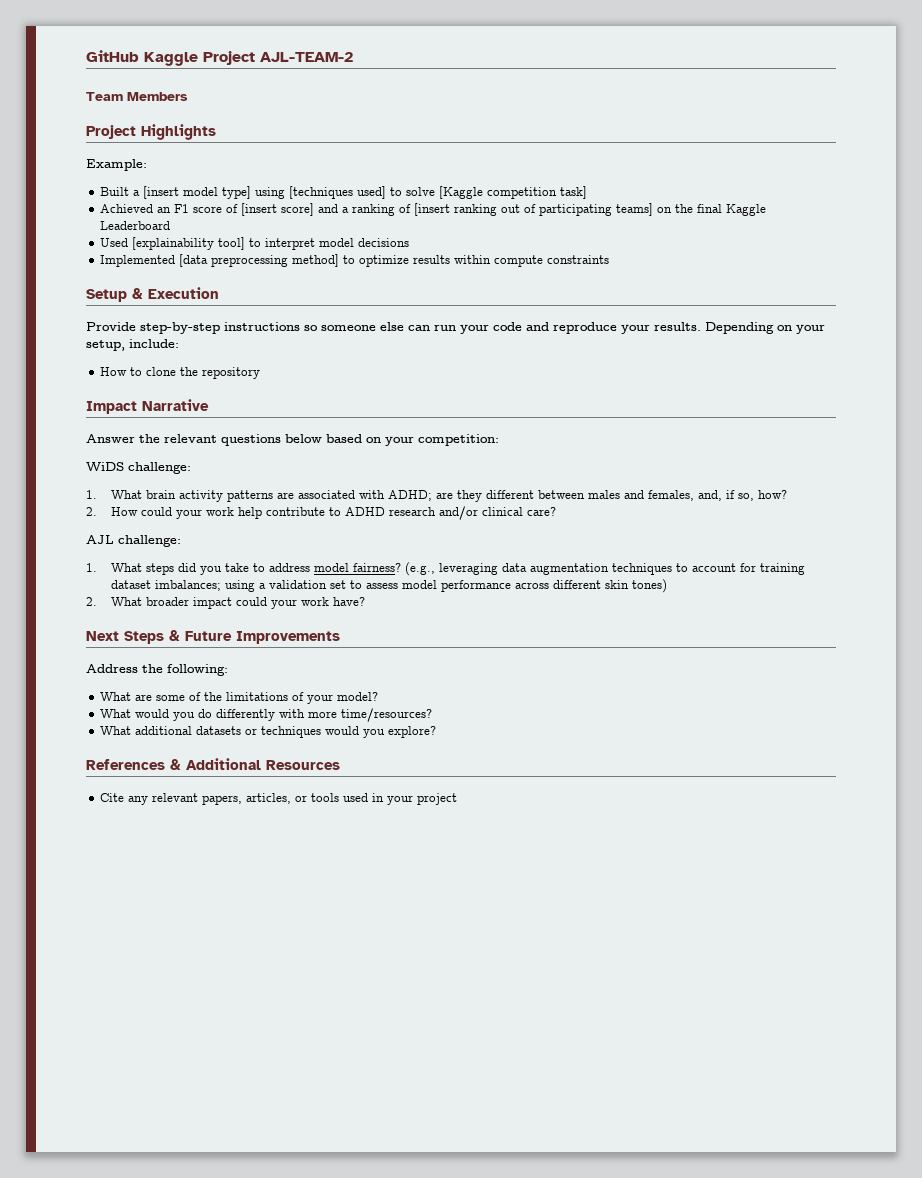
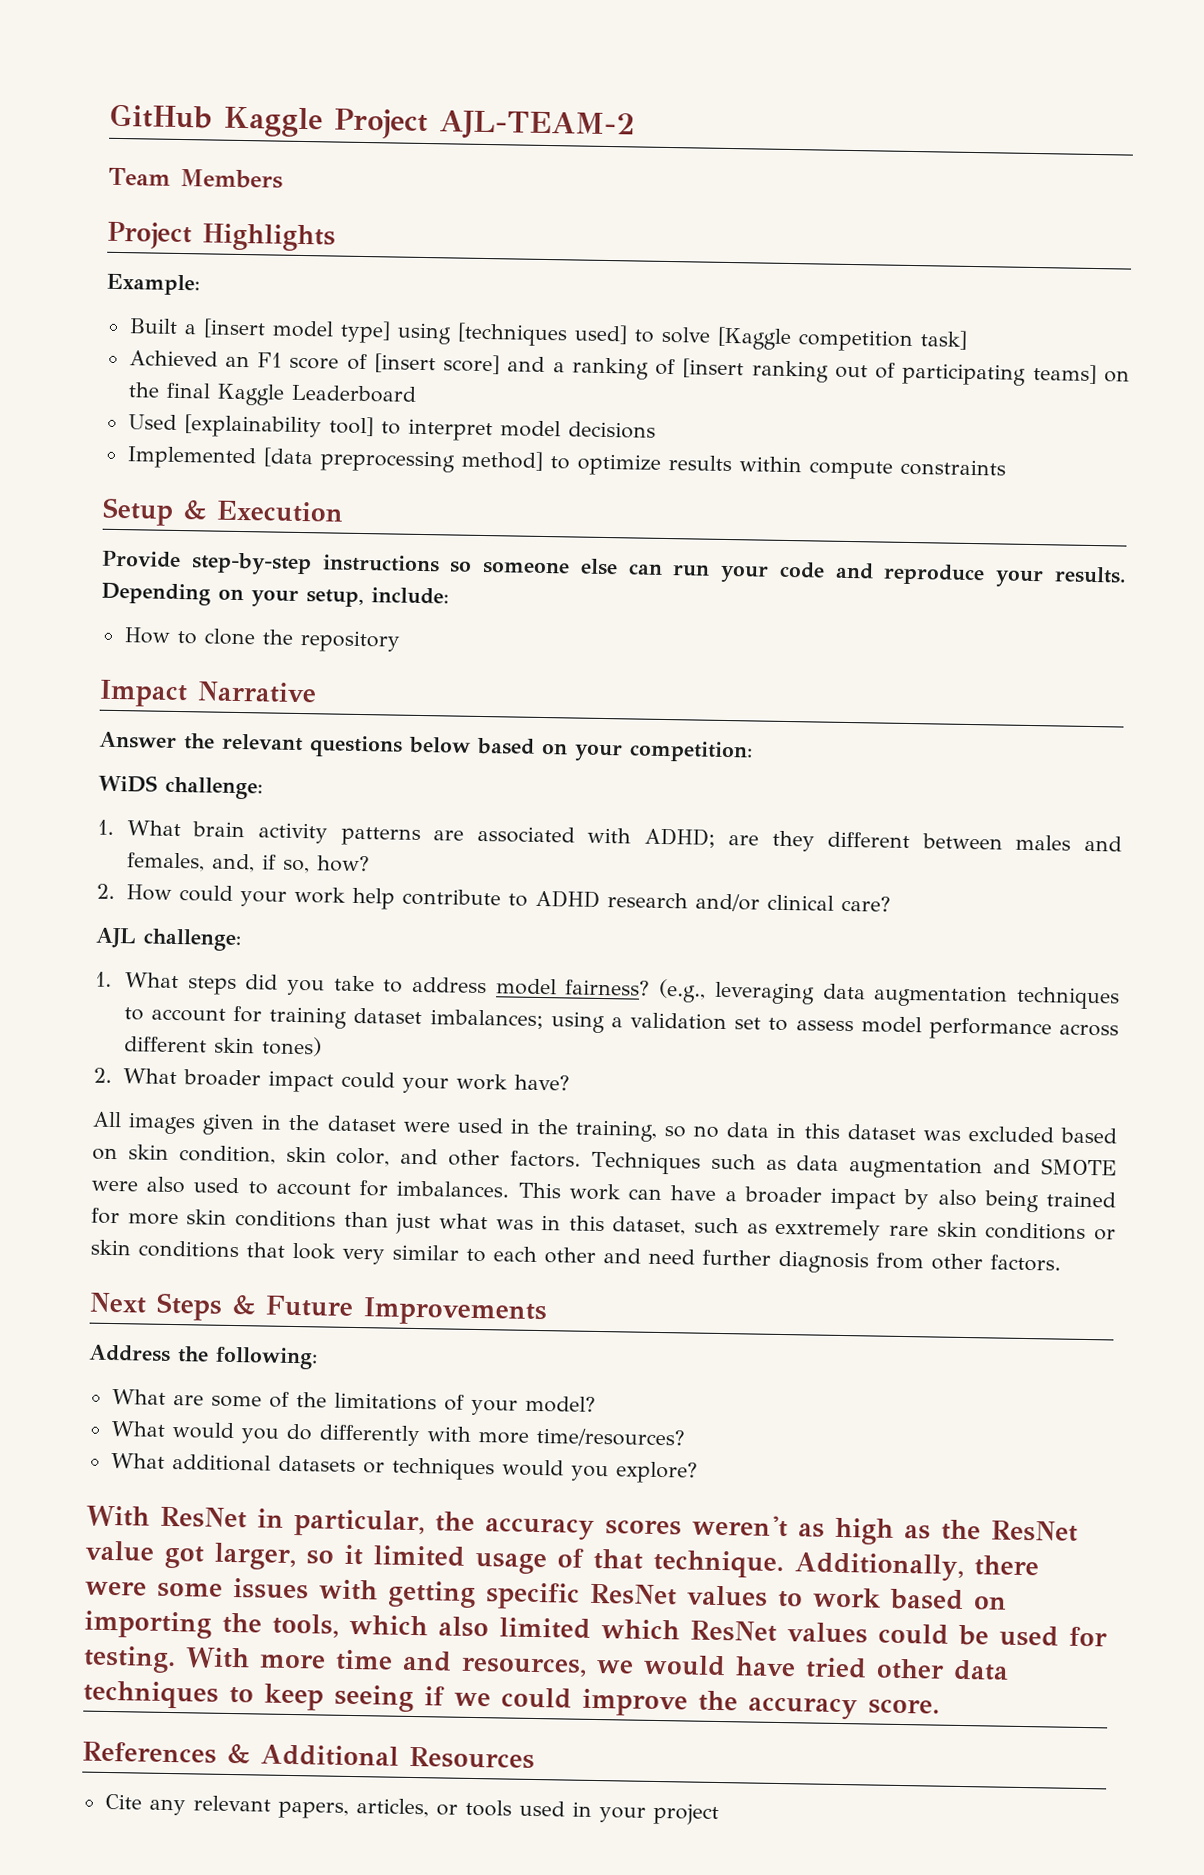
(365, 601) none -> [92,1111,1117,1144] [92,1144,1117,1180] [91,1176,1117,1213] [91,1207,1116,1241] [90,1239,1061,1274] // All images given in the dataset were used in the training, so no data in this dataset was excluded based on skin condition, skin color, and other factors. Techniques such as data augmentation and SMOTE were also used to account for imbalances. This work can have a broader impact by also being trained for more skin conditions than just what was in this dataset, such as exxtremely rare skin conditions or skin conditions that look very similar to each other and need further diagnosis from other factors.
(437, 732) none -> [86,1505,1078,1545] [85,1540,1039,1582] [85,1578,1007,1611] [84,1610,1107,1647] [83,1645,1009,1681] [83,1680,940,1720] // With ResNet in particular, the accuracy scores weren't as high as the ResNet value got larger, so it limited usage of that technique. Additionally, there were some issues with getting specific ResNet values to work based on importing the tools, which also limited which ResNet values could be used for testing. With more time and resources, we would have tried other data techniques to keep seeing if we could improve the accuracy score.

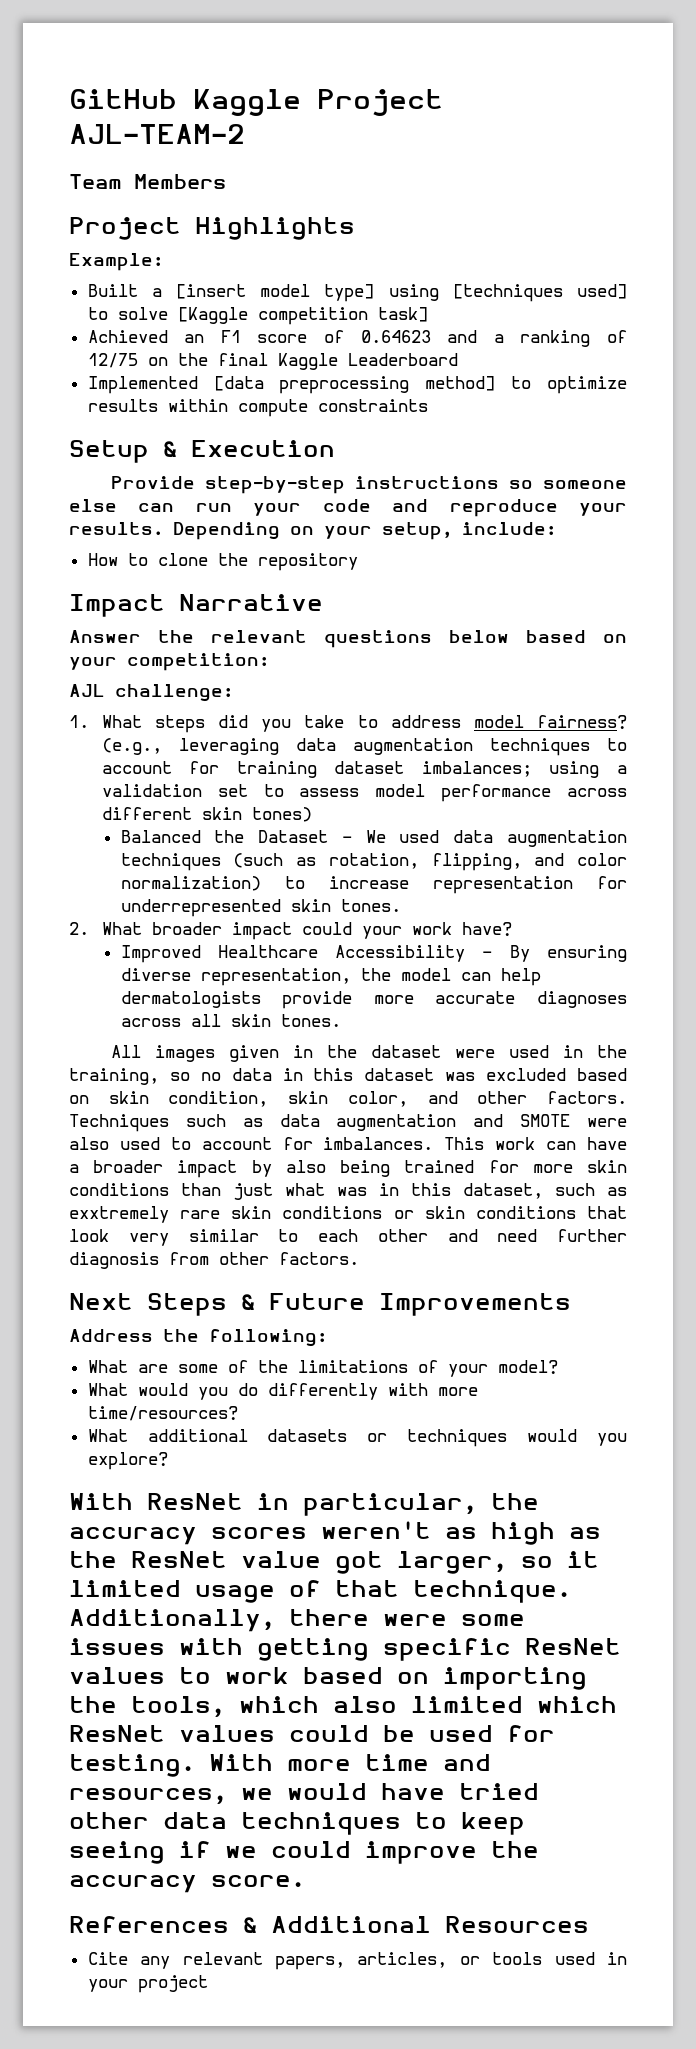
[373,353,501,375] [insert score] -> [360,330,431,343] 0.64623
[682,358,1097,386] [insert ranking out of participating teams] -> [87,353,138,368] 12/75
[127,414,656,442] // Used [explainability tool] to interpret model decisions -> (458, 359) none
[98,774,263,800] [97,819,1122,852] [126,852,370,874] [96,883,891,912] // WiDS challenge: // 1. What brain activity patterns are associated with ADHD; are they different between males and females, and, if so, how? // 2. How could your work help contribute to ADHD research and/or clinical care? -> (269, 662) none
(322, 1046) none -> [120,830,627,847] [120,853,627,871] [120,876,627,894] [120,899,401,917] // Balanced the Dataset – We used data augmentation techniques (such as rotation, flipping, and color normalization) to increase representation for underrepresented skin tones.
(570, 1082) none -> [120,945,627,963] [120,968,541,986] [120,991,627,1009] [120,1014,341,1027] // Improved Healthcare Accessibility – By ensuring diverse representation, the model can help dermatologists provide more accurate diagnoses across all skin tones.

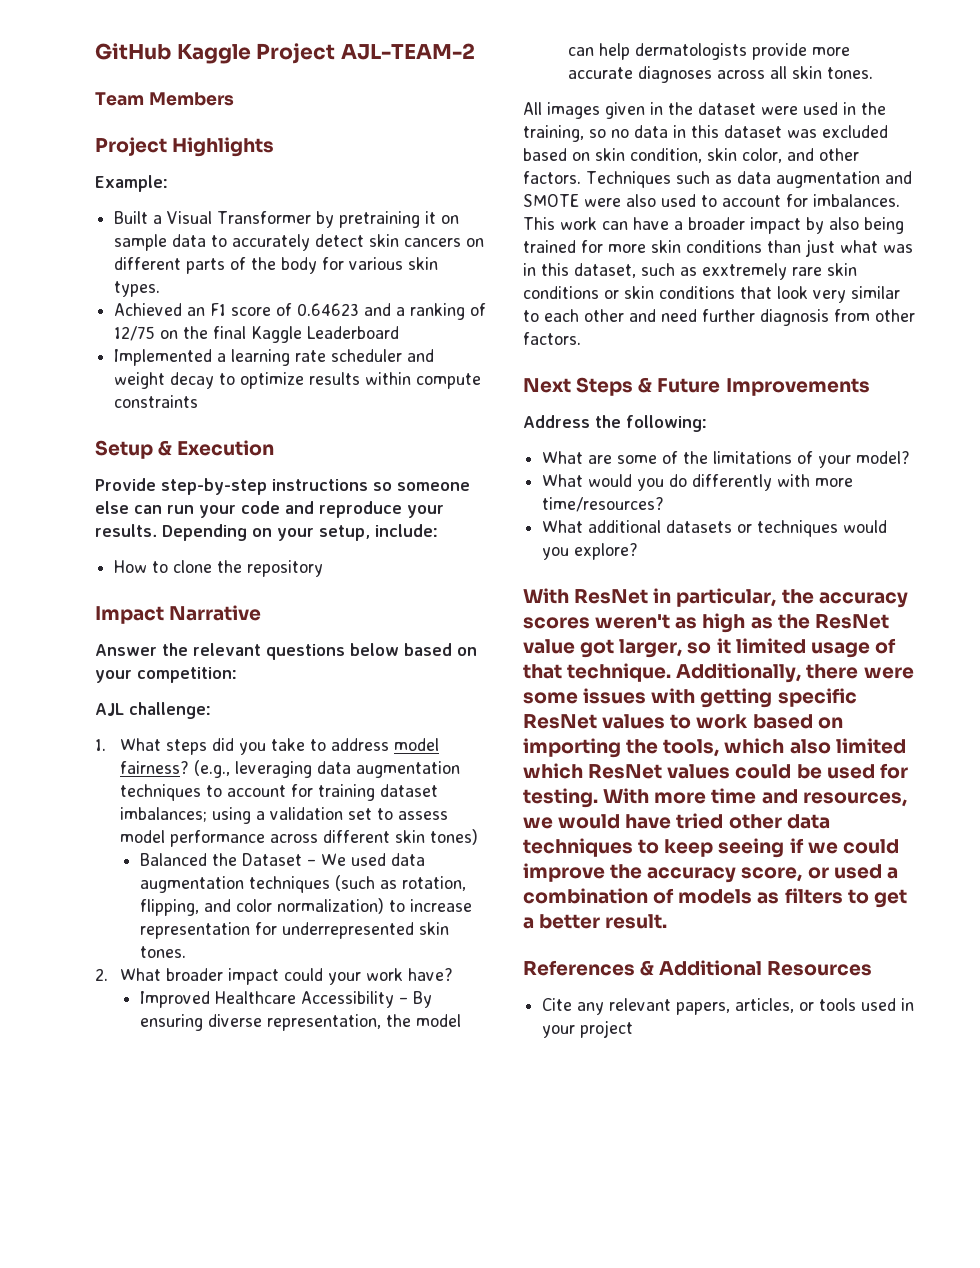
[176,284,627,302] [87,307,428,325] [insert model type] using [techniques used] to solve [Kaggle competition task] -> [167,211,460,228] [114,234,485,251] [114,257,439,274] [114,281,161,297] Visual Transformer by pretraining it on sample data to accurately detect skin cancers on different parts of the body for various skin types.
[213,376,496,394] [data preprocessing method] -> [217,349,435,366] [114,372,215,389] a learning rate scheduler and weight decay
[211,1875,305,1887] score. -> [741,864,898,882] [523,888,907,908] [523,914,668,929] score, or used a combination of models as filters to get a better result.

